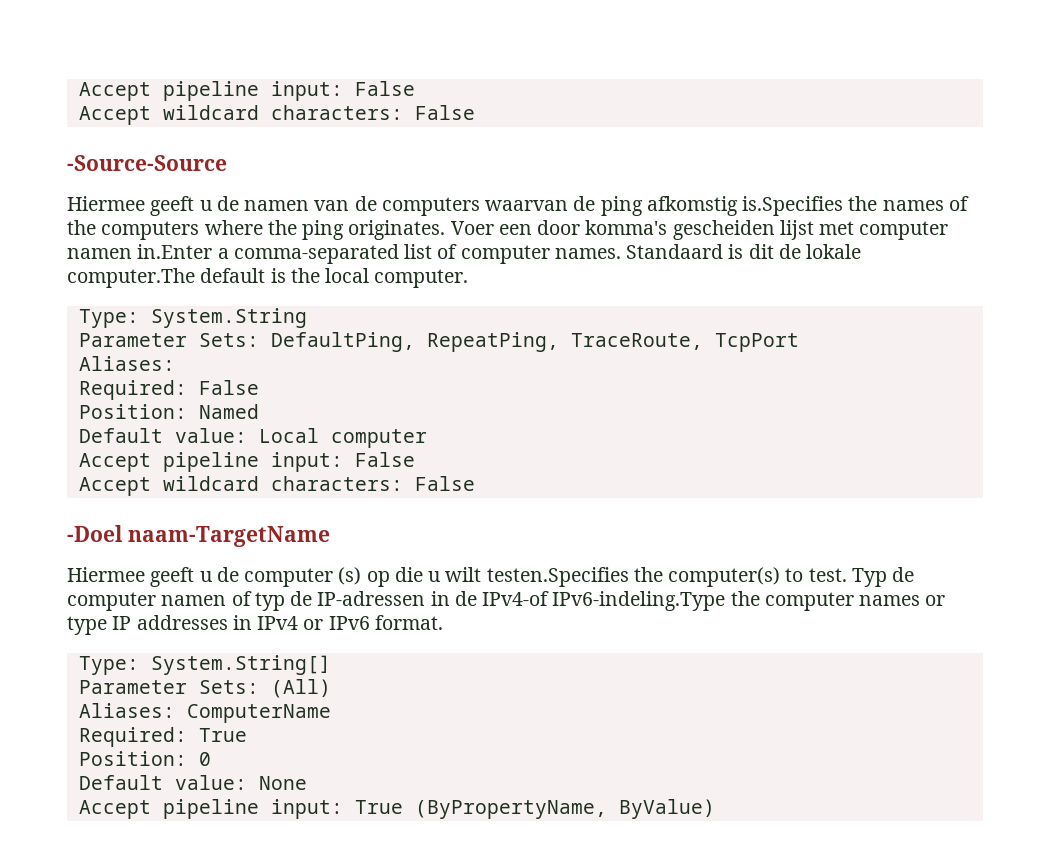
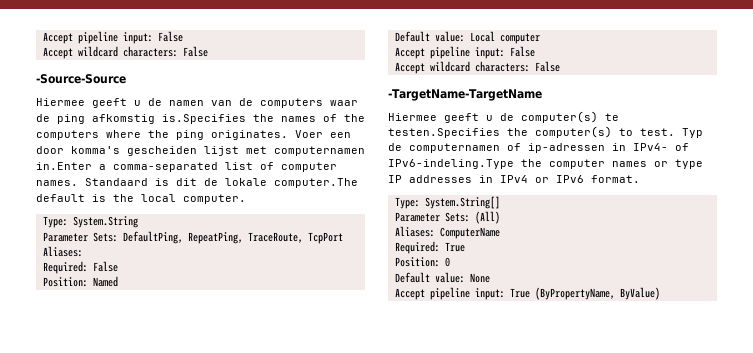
[485,200,569,211] waarvan -> [330,100,358,106] waar
[859,221,949,240] [67,248,132,259] computer namen -> [274,146,365,156] computernamen
[67,525,330,547] [67,567,482,587] -Doel naam-TargetName // Hiermee geeft u de computer (s) op die u wilt -> [388,89,542,101] [388,111,619,123] -TargetName-TargetName // Hiermee geeft u de computer(s) te
[67,591,550,611] computer namen of typ de IP-adressen in de IPv4-of -> [409,143,689,153] computernamen of ip-adressen in IPv4- of

